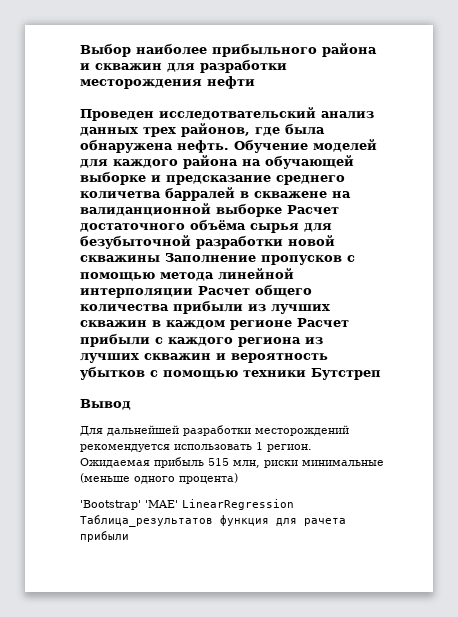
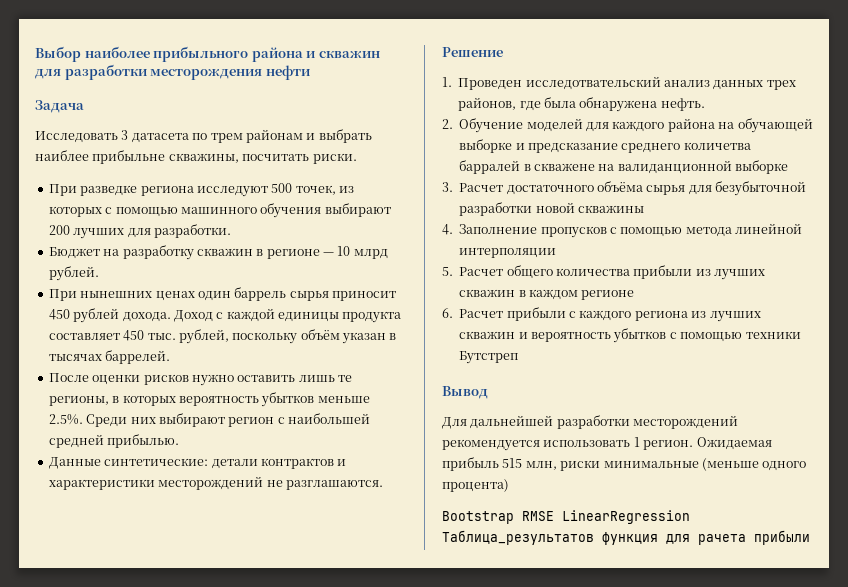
(255, 82) none -> [35,100,84,113] [35,129,372,143] [35,150,357,164] [48,183,354,197] [48,203,391,218] [48,224,231,239] [48,245,388,260] [48,266,99,281] [48,287,396,301] [48,308,402,323] [48,329,397,344] [48,350,171,364] [48,373,352,386] [48,392,370,407] [48,413,370,427] [48,434,180,448] [48,457,347,469] [48,476,383,490] [442,47,503,57] [442,77,452,87] Задача // Исследовать 3 датасета по трем районам и выбрать наиблее прибыльне скважины, посчитать риски. // При разведке региона исследуют 500 точек, из которых с помощью машинного обучения выбирают 200 лучших для разработки. // Бюджет на разработку скважин в регионе — 10 млрд рублей. // При нынешних ценах один баррель сырья приносит 450 рублей дохода. Доход с каждой единицы продукта составляет 450 тыс. рублей, поскольку объём указан в тысячах баррелей. // После оценки рисков нужно оставить лишь те регионы, в которых вероятность убытков меньше 2.5%. Среди них выбирают регион с наибольшей средней прибылью. // Данные синтетические: детали контрактов и характеристики месторождений не разглашаются. // Решение // 1.
(229, 146) none -> [442,119,453,129] // 2.
(282, 210) none -> [442,182,453,192] // 3.
(160, 258) none -> [442,224,453,235] // 4.
(193, 293) none -> [442,267,453,276] // 5.
(292, 325) none -> [442,308,453,318] // 6.
[80,500,178,510] 'Bootstrap' 'MAE' -> [442,511,554,524] Bootstrap RMSE

